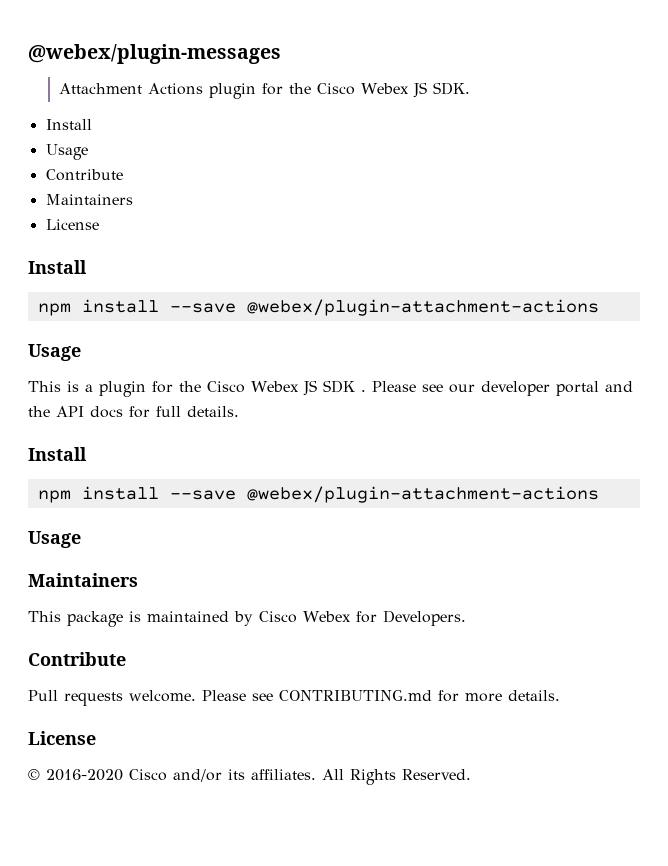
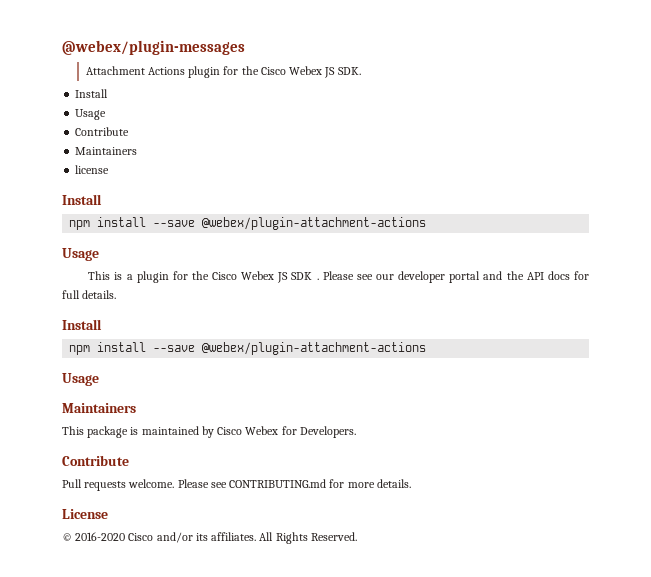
[45,219,99,230] License -> [75,165,110,174] license

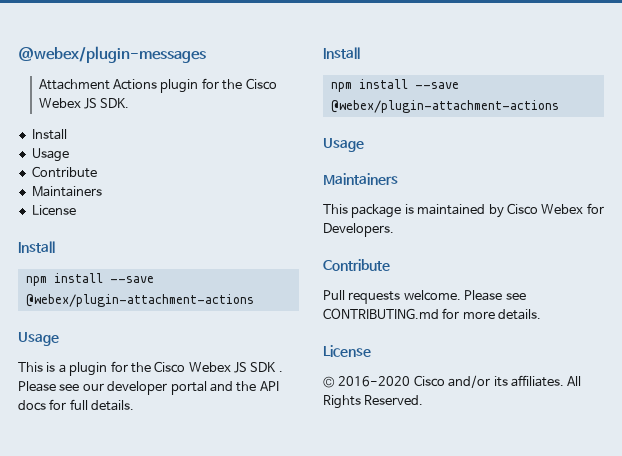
[75,165,110,174] license -> [31,205,76,216] License

